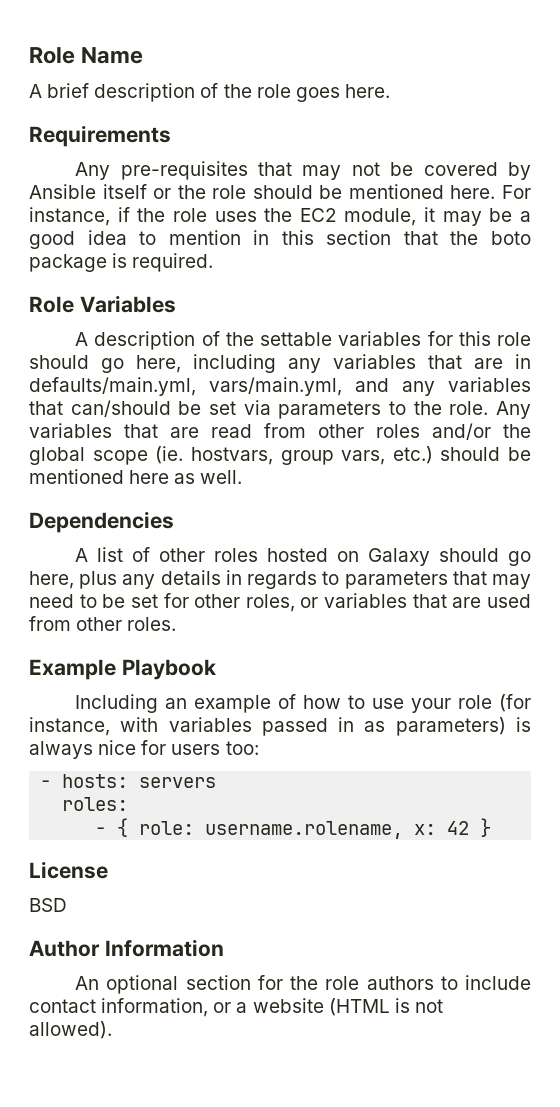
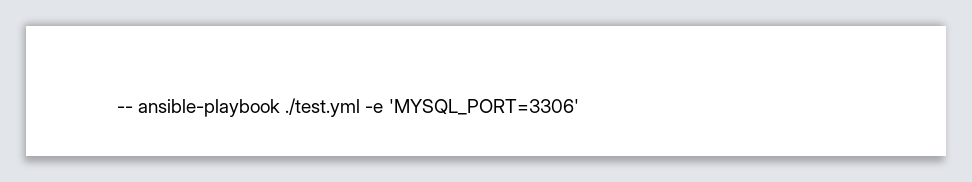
[29,47,144,64] [29,83,390,102] [29,125,171,147] [75,161,531,180] [29,184,531,199] [29,207,531,226] [29,230,531,249] [29,253,214,272] [29,295,176,313] [75,331,531,350] [29,354,531,373] [29,377,531,396] [29,400,531,419] [29,423,531,440] [29,446,531,465] [29,469,243,484] [29,511,174,533] [75,547,531,566] [29,570,531,589] [29,593,531,612] [29,616,177,631] [29,659,216,680] [75,694,532,713] [29,717,531,736] [29,740,259,759] [40,774,217,788] [62,797,129,811] [95,818,492,839] [29,861,108,879] [29,898,67,912] [29,939,224,957] [75,975,531,994] [29,998,443,1017] [29,1021,112,1039] Role Name // A brief description of the role goes here. // Requirements // Any pre-requisites that may not be covered by Ansible itself or the role should be mentioned here. For instance, if the role uses the EC2 module, it may be a good idea to mention in this section that the boto package is required. // Role Variables // A description of the settable variables for this role should go here, including any variables that are in defaults/main.yml, vars/main.yml, and any variables that can/should be set via parameters to the role. Any variables that are read from other roles and/or the global scope (ie. hostvars, group vars, etc.) should be mentioned here as well. // Dependencies // A list of other roles hosted on Galaxy should go here, plus any details in regards to parameters that may need to be set for other roles, or variables that are used from other roles. // Example Playbook // Including an example of how to use your role (for instance, with variables passed in as parameters) is always nice for users too: // - hosts: servers // roles: // - { role: username.rolename, x: 42 } // License // BSD // Author Information // An optional section for the role authors to include contact information, or a website (HTML is not allowed). -> [117,98,579,117] -- ansible-playbook ./test.yml -e 'MYSQL_PORT=3306'

